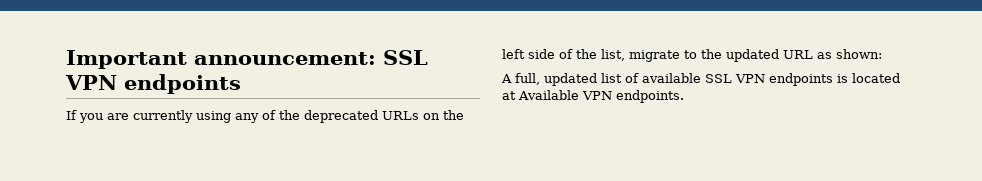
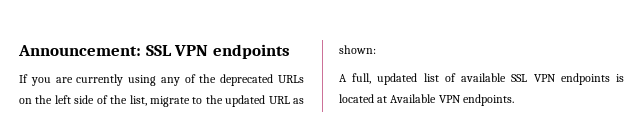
[66,50,376,69] Important announcement: -> [18,45,141,56] Announcement:

